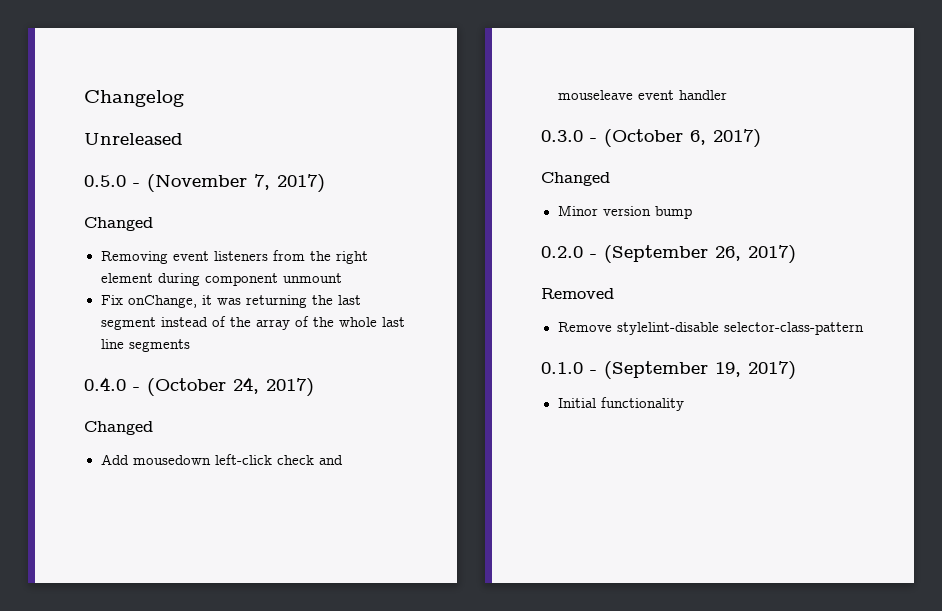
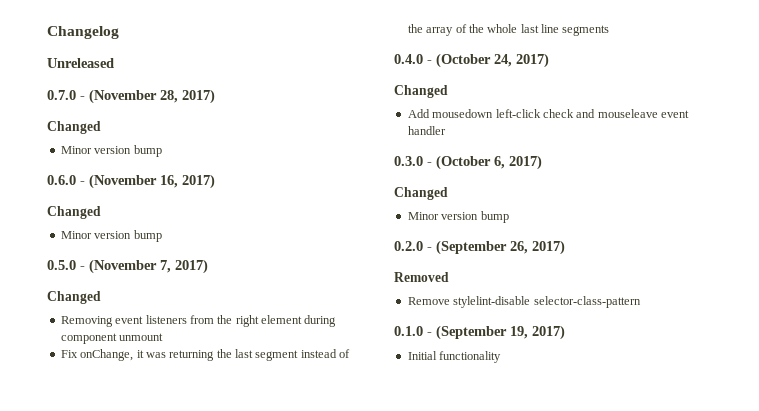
(183, 139) none -> [47,89,215,104] [47,121,101,134] [60,145,162,157] [47,174,215,189] [47,206,101,219] [60,230,162,242] // 0.7.0 - (November 28, 2017) // Changed // Minor version bump // 0.6.0 - (November 16, 2017) // Changed // Minor version bump

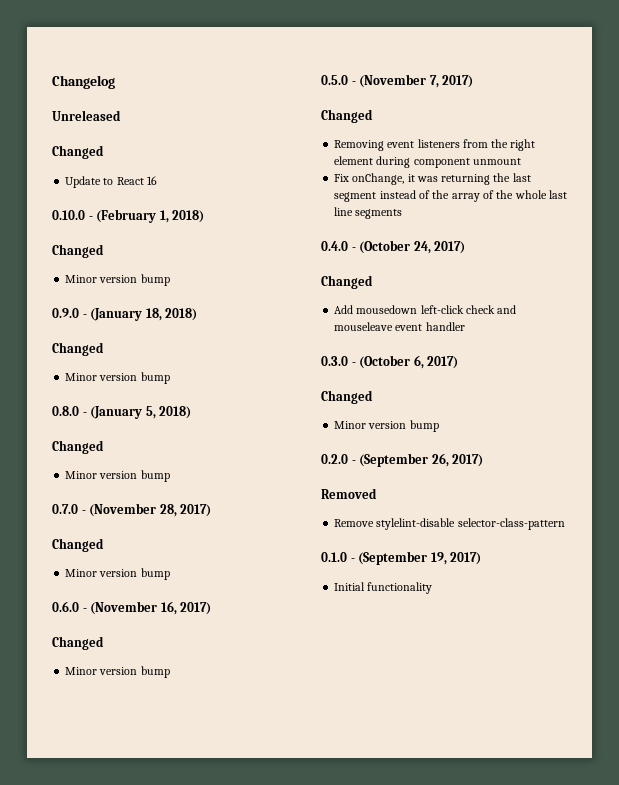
(114, 63) none -> [52,145,104,159] [65,176,157,188] [52,209,205,223] [52,244,104,258] [65,274,170,286] [52,308,198,321] [52,342,104,356] [65,372,170,384] [52,406,192,419] [52,440,104,454] [65,470,170,482] // Changed // Update to React 16 // 0.10.0 - (February 1, 2018) // Changed // Minor version bump // 0.9.0 - (January 18, 2018) // Changed // Minor version bump // 0.8.0 - (January 5, 2018) // Changed // Minor version bump

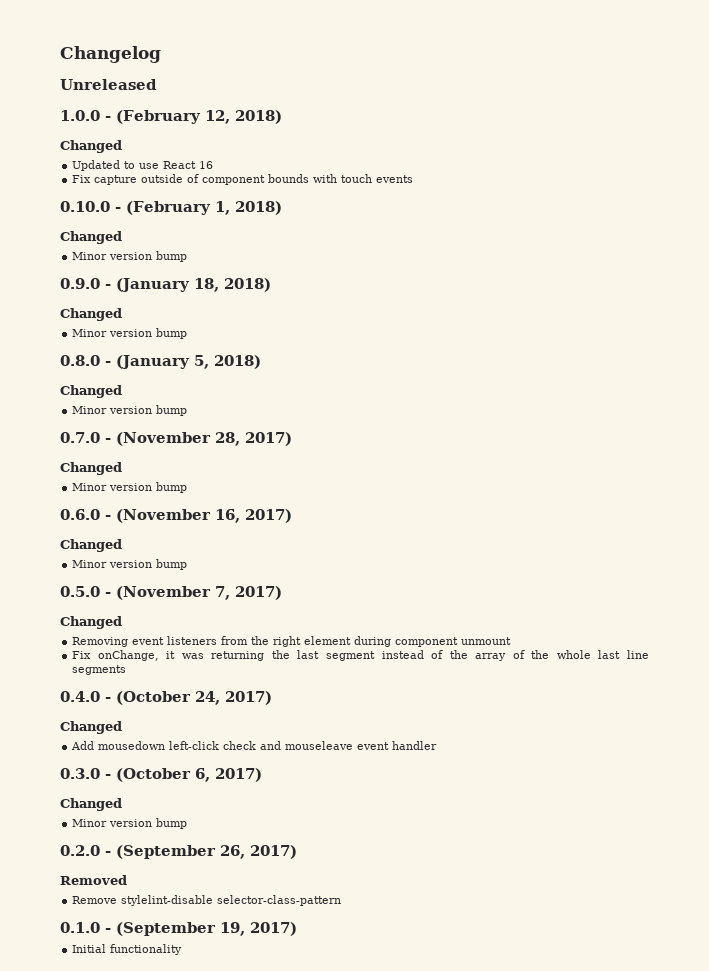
[52,145,104,159] [65,176,157,188] Changed // Update to React 16 -> [60,110,282,124] [60,140,122,153] [72,160,214,171] [72,174,414,185] 1.0.0 - (February 12, 2018) // Changed // Updated to use React 16 // Fix capture outside of component bounds with touch events

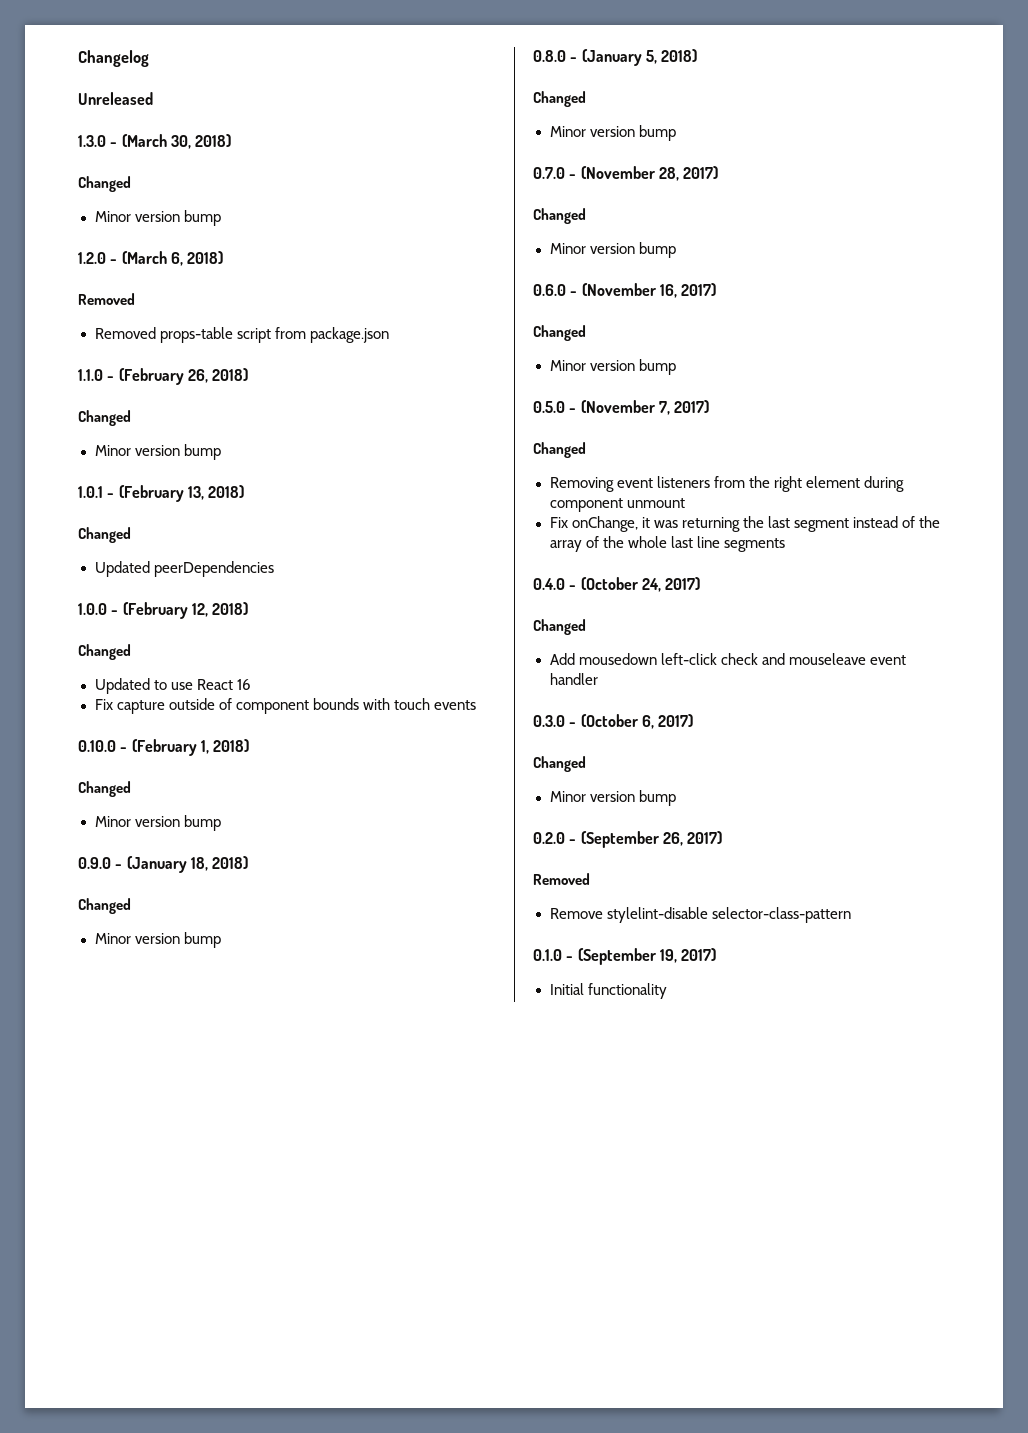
(157, 84) none -> [78,134,232,149] [78,176,131,192] [94,210,221,226] [78,251,224,266] [78,293,135,305] [94,327,389,343] [78,368,249,385] [78,410,131,426] [94,444,221,460] [78,485,245,502] [78,527,131,543] [94,561,274,577] // 1.3.0 - (March 30, 2018) // Changed // Minor version bump // 1.2.0 - (March 6, 2018) // Removed // Removed props-table script from package.json // 1.1.0 - (February 26, 2018) // Changed // Minor version bump // 1.0.1 - (February 13, 2018) // Changed // Updated peerDependencies

